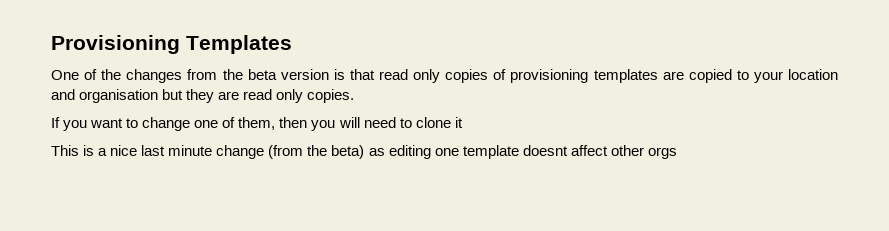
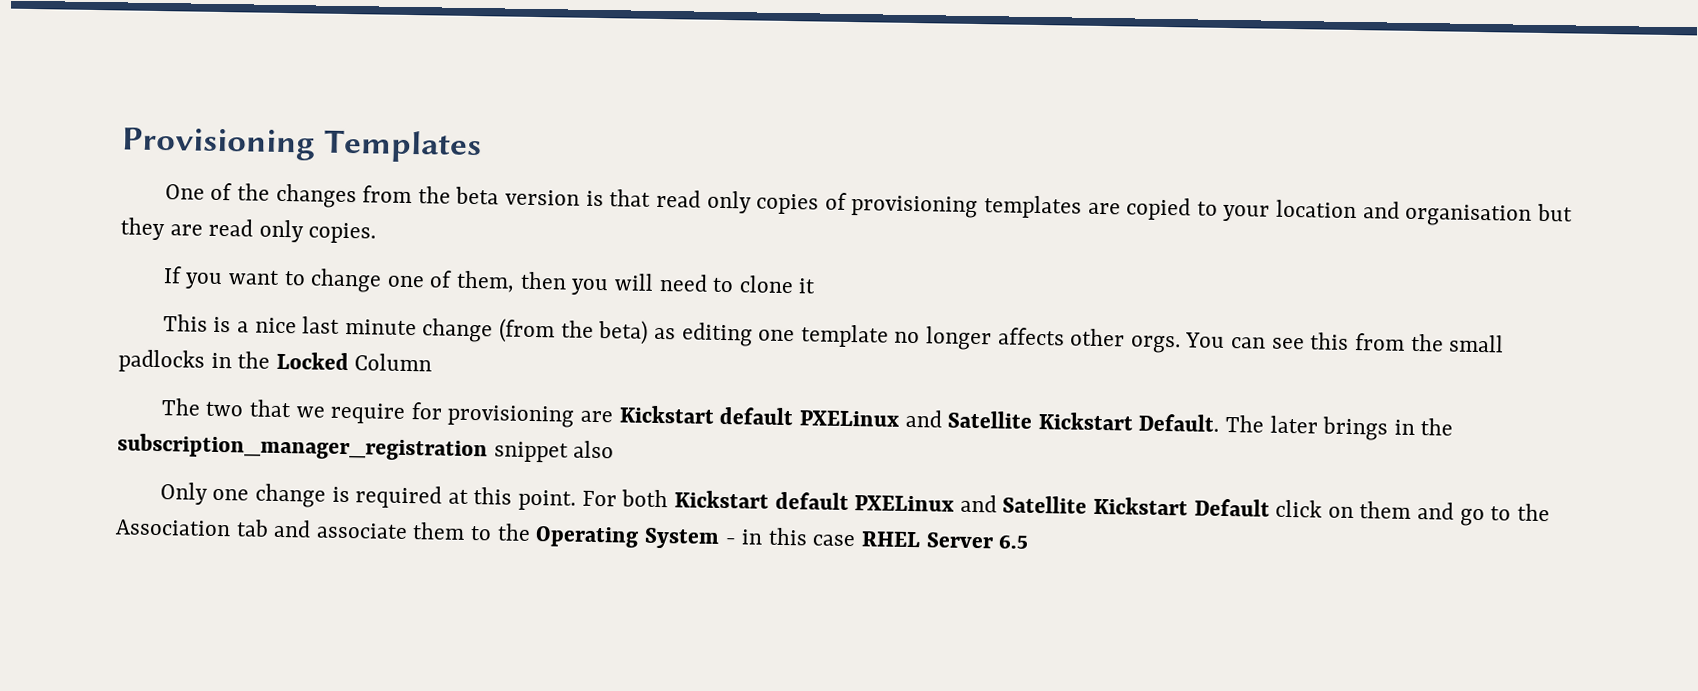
[522,145,677,159] doesnt affect other orgs -> [894,326,1505,354] [118,349,433,373] [160,398,1454,441] [117,433,615,463] [159,482,1550,527] [115,519,1030,549] no longer affects other orgs. You can see this from the small padlocks in the Locked Column // The two that we require for provisioning are Kickstart default PXELinux and Satellite Kickstart Default. The later brings in the subscription_manager_registration snippet also // Only one change is required at this point. For both Kickstart default PXELinux and Satellite Kickstart Default click on them and go to the Association tab and associate them to the Operating System - in this case RHEL Server 6.5

